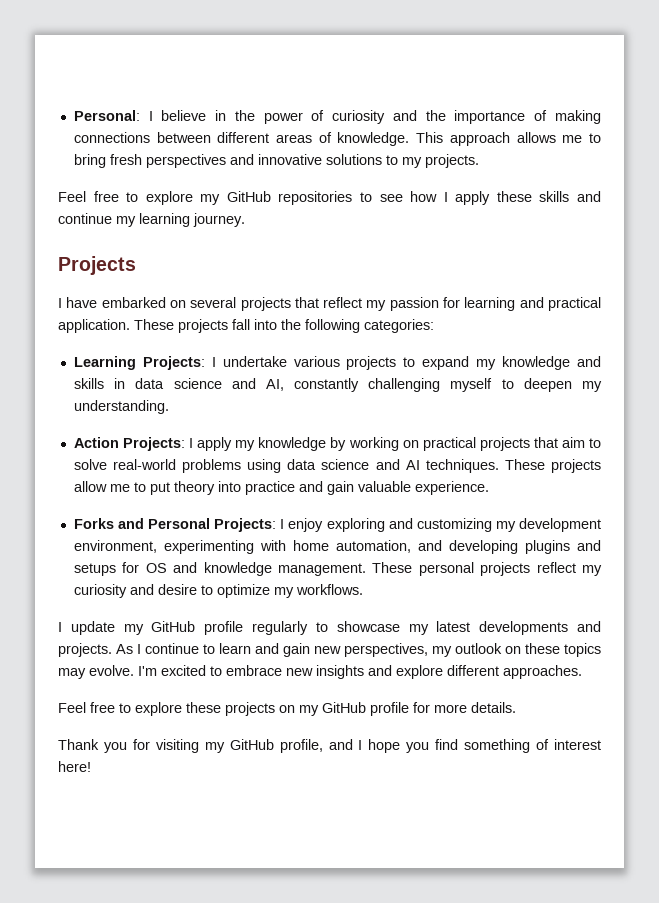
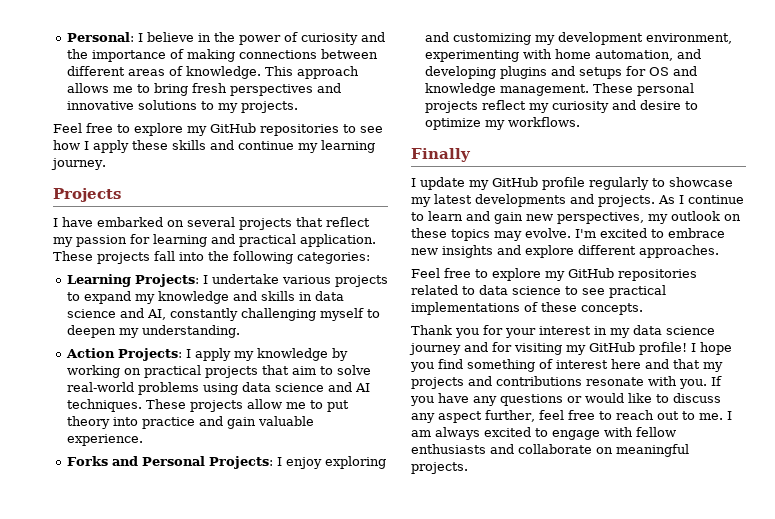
(363, 589) none -> [411,148,471,162] // Finally
[186,702,516,716] [58,739,127,753] these projects on my GitHub profile for more details. // Thank you -> [545,268,697,281] [411,285,666,298] [411,302,643,315] [411,325,715,338] [409,342,488,355] my GitHub repositories related to data science to see practical implementations of these concepts. // Thank you for your interest in my data science journey and
[279,739,353,753] profile, and -> [639,342,687,355] profile!
[58,761,91,772] here! -> [611,359,723,372] [411,376,722,389] [410,393,721,406] [411,410,732,423] [411,427,676,440] [411,444,689,457] [411,462,468,474] here and that my projects and contributions resonate with you. If you have any questions or would like to discuss any aspect further, feel free to reach out to me. I am always excited to engage with fellow enthusiasts and collaborate on meaningful projects.

